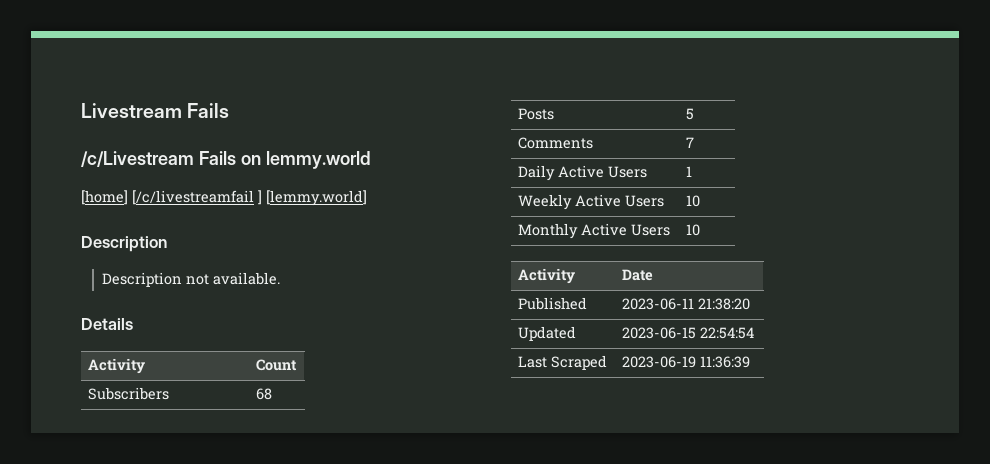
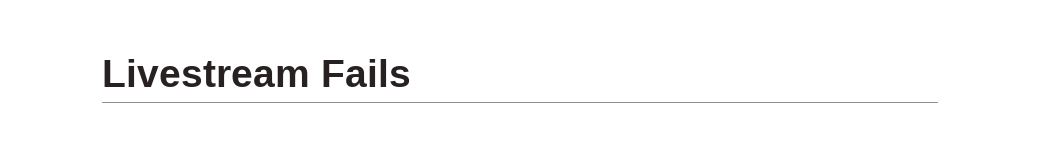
[81,151,371,169] [81,190,367,206] [81,236,167,252] [102,272,281,287] [81,318,133,330] [87,358,145,374] [255,359,297,371] [87,387,169,400] [255,388,272,400] [517,108,554,120] [685,108,694,120] [517,137,593,149] [685,137,694,148] [517,165,647,181] [685,166,692,177] [517,194,664,210] [685,195,700,207] [517,223,670,239] [685,224,700,236] [517,268,575,284] [621,269,653,281] [517,297,587,310] [621,298,750,310] [517,326,576,341] [621,327,754,339] [517,355,607,370] [621,356,750,368] // /c/Livestream Fails on lemmy.world // [home] [/c/livestreamfail ] [lemmy.world] // Description // Description not available. // Details // Activity | Count // Subscribers | 68 // Posts | 5 // Comments | 7 // Daily Active Users | 1 // Weekly Active Users | 10 // Monthly Active Users | 10 // Activity | Date // Published | 2023-06-11 21:38:20 // Updated | 2023-06-15 22:54:54 // Last Scraped | 2023-06-19 11:36:39 -> (411, 73) none

